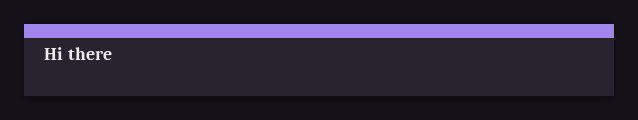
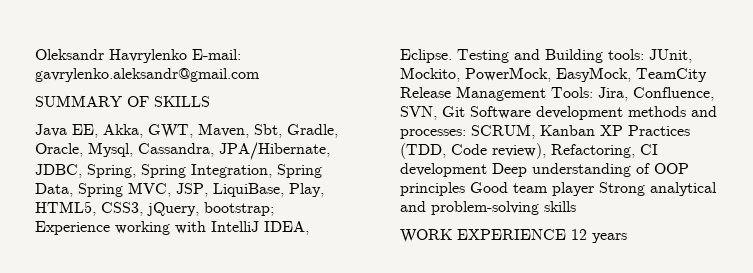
[44,47,112,60] Hi there -> [35,49,241,63] [35,68,260,82] [35,95,210,107] [35,123,338,138] [35,142,330,160] [35,164,322,178] [35,182,324,197] [35,201,274,216] [35,221,309,235] [400,49,692,63] [400,67,707,82] [400,86,714,101] [400,106,717,120] [400,124,690,139] [400,143,658,159] [400,163,689,177] [400,182,717,196] [400,201,576,215] [400,229,627,243] Oleksandr Havrylenko E-mail: gavrylenko.aleksandr@gmail.com // SUMMARY OF SKILLS // Java EE, Akka, GWT, Maven, Sbt, Gradle, Oracle, Mysql, Cassandra, JPA/Hibernate, JDBC, Spring, Spring Integration, Spring Data, Spring MVC, JSP, LiquiBase, Play, HTML5, CSS3, jQuery, bootstrap; Experience working with IntelliJ IDEA, Eclipse. Testing and Building tools: JUnit, Mockito, PowerMock, EasyMock, TeamCity Release Management Tools: Jira, Confluence, SVN, Git Software development methods and processes: SCRUM, Kanban XP Practices (TDD, Code review), Refactoring, CI development Deep understanding of OOP principles Good team player Strong analytical and problem-solving skills // WORK EXPERIENCE 12 years

